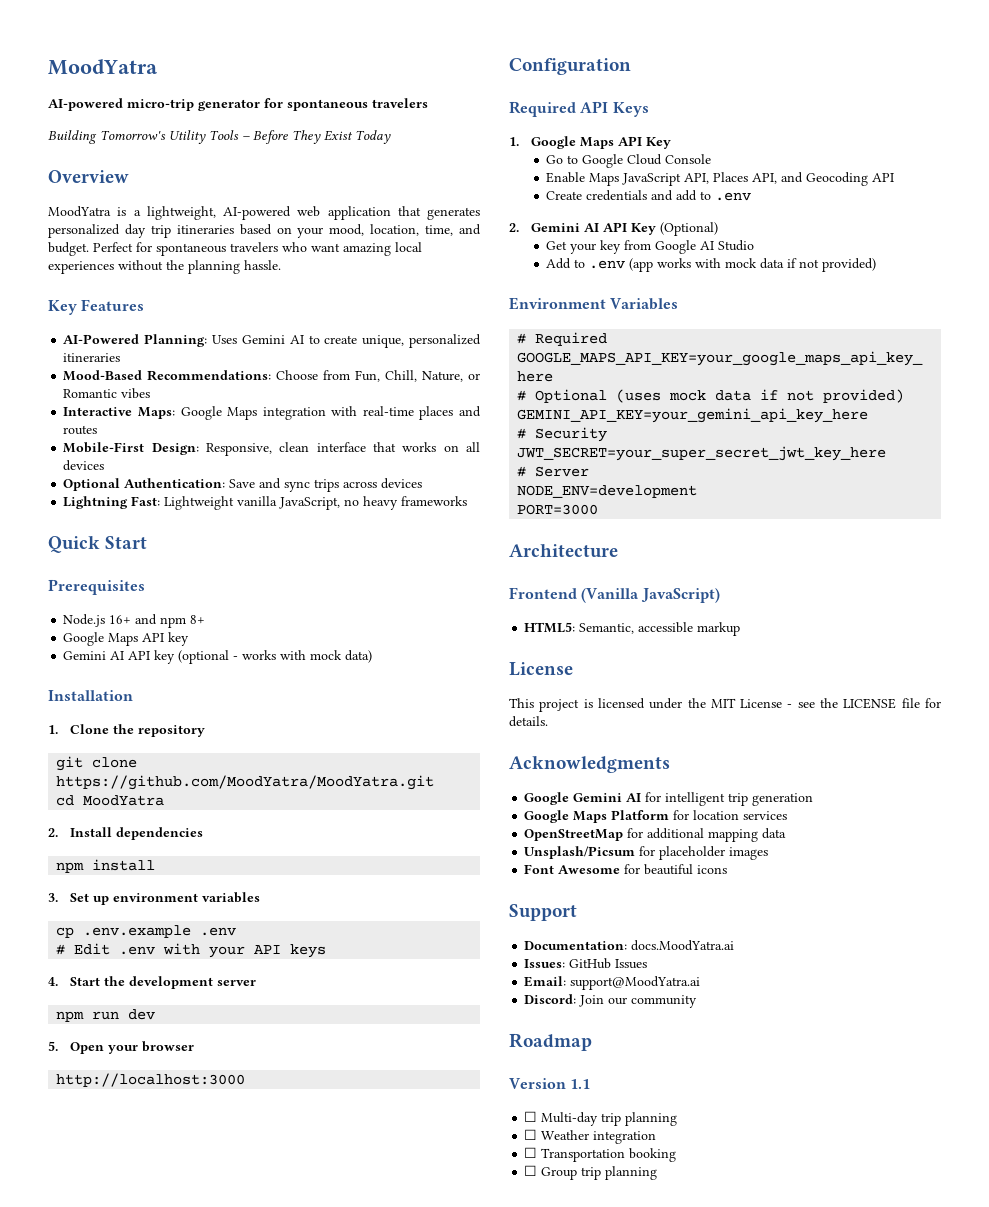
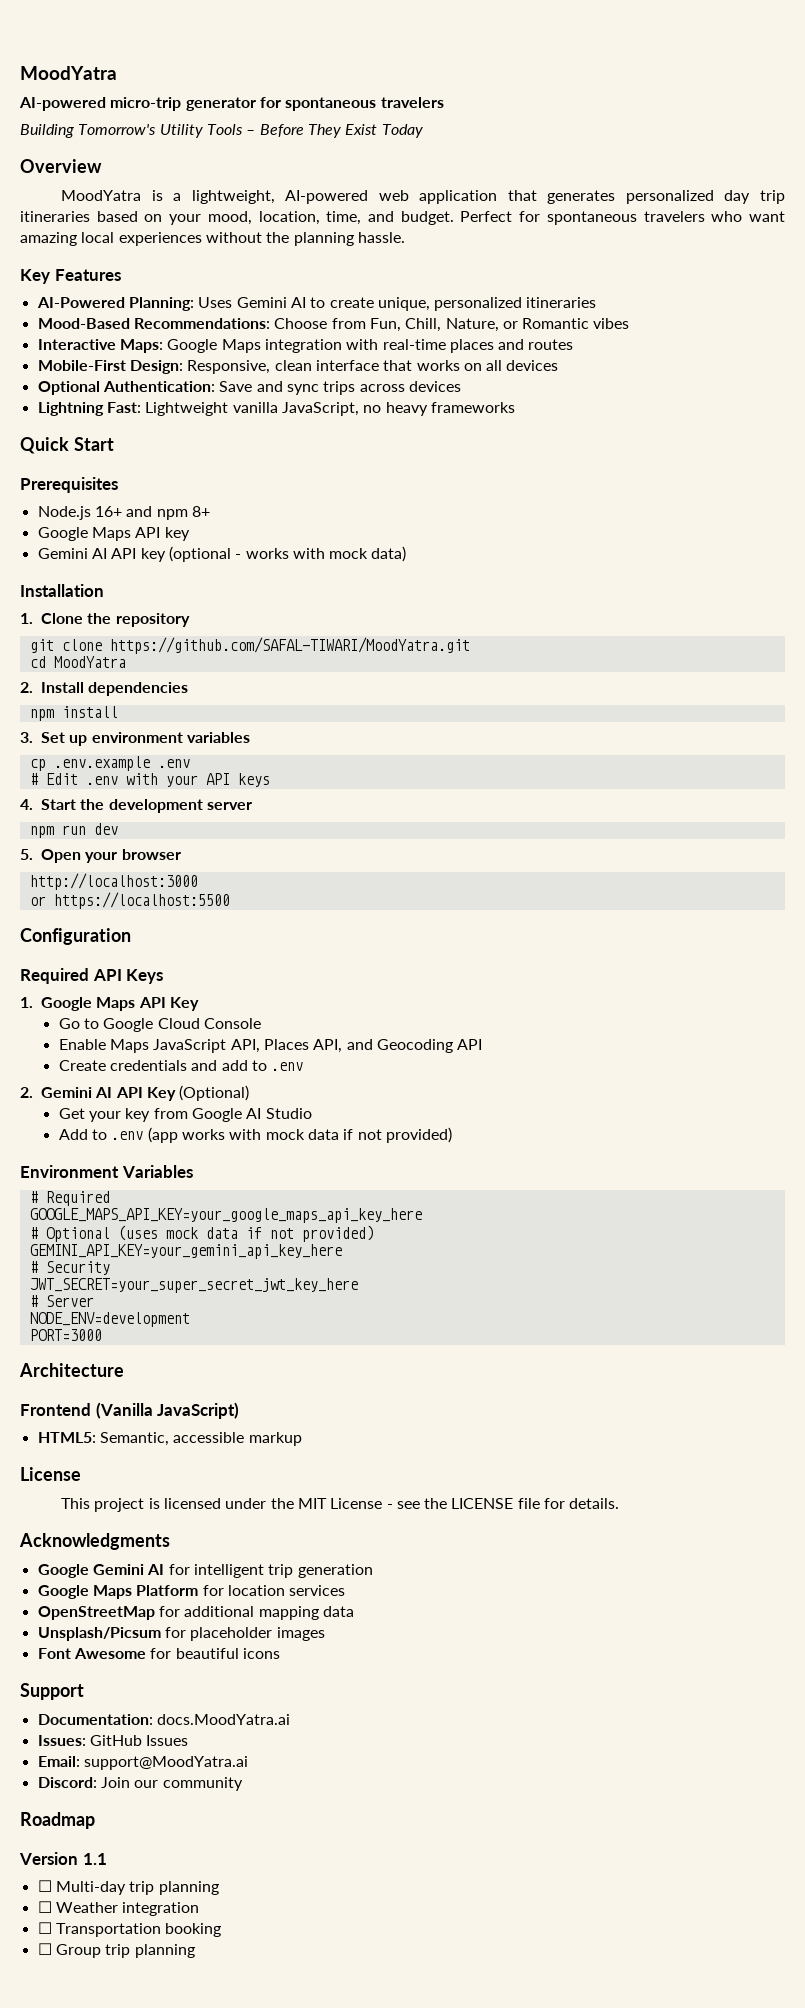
[56,775,435,790] https://github.com/MoodYatra/MoodYatra.git -> [109,637,470,654] https://github.com/SAFAL-TIWARI/MoodYatra.git
(246, 1080) none -> [29,892,230,909] // or https://localhost:5500

